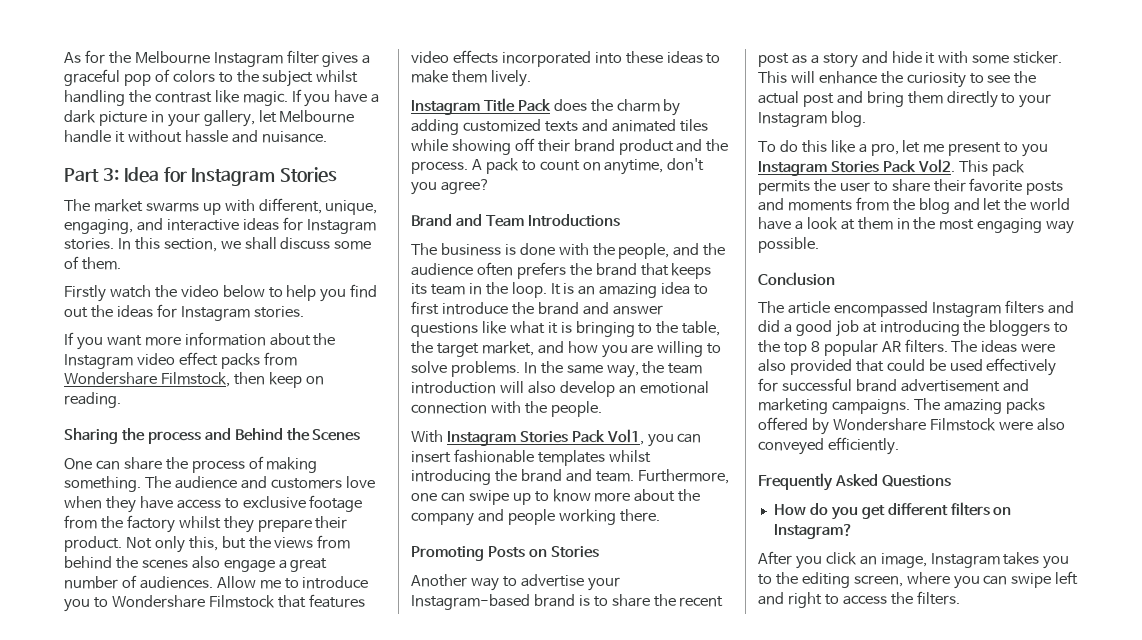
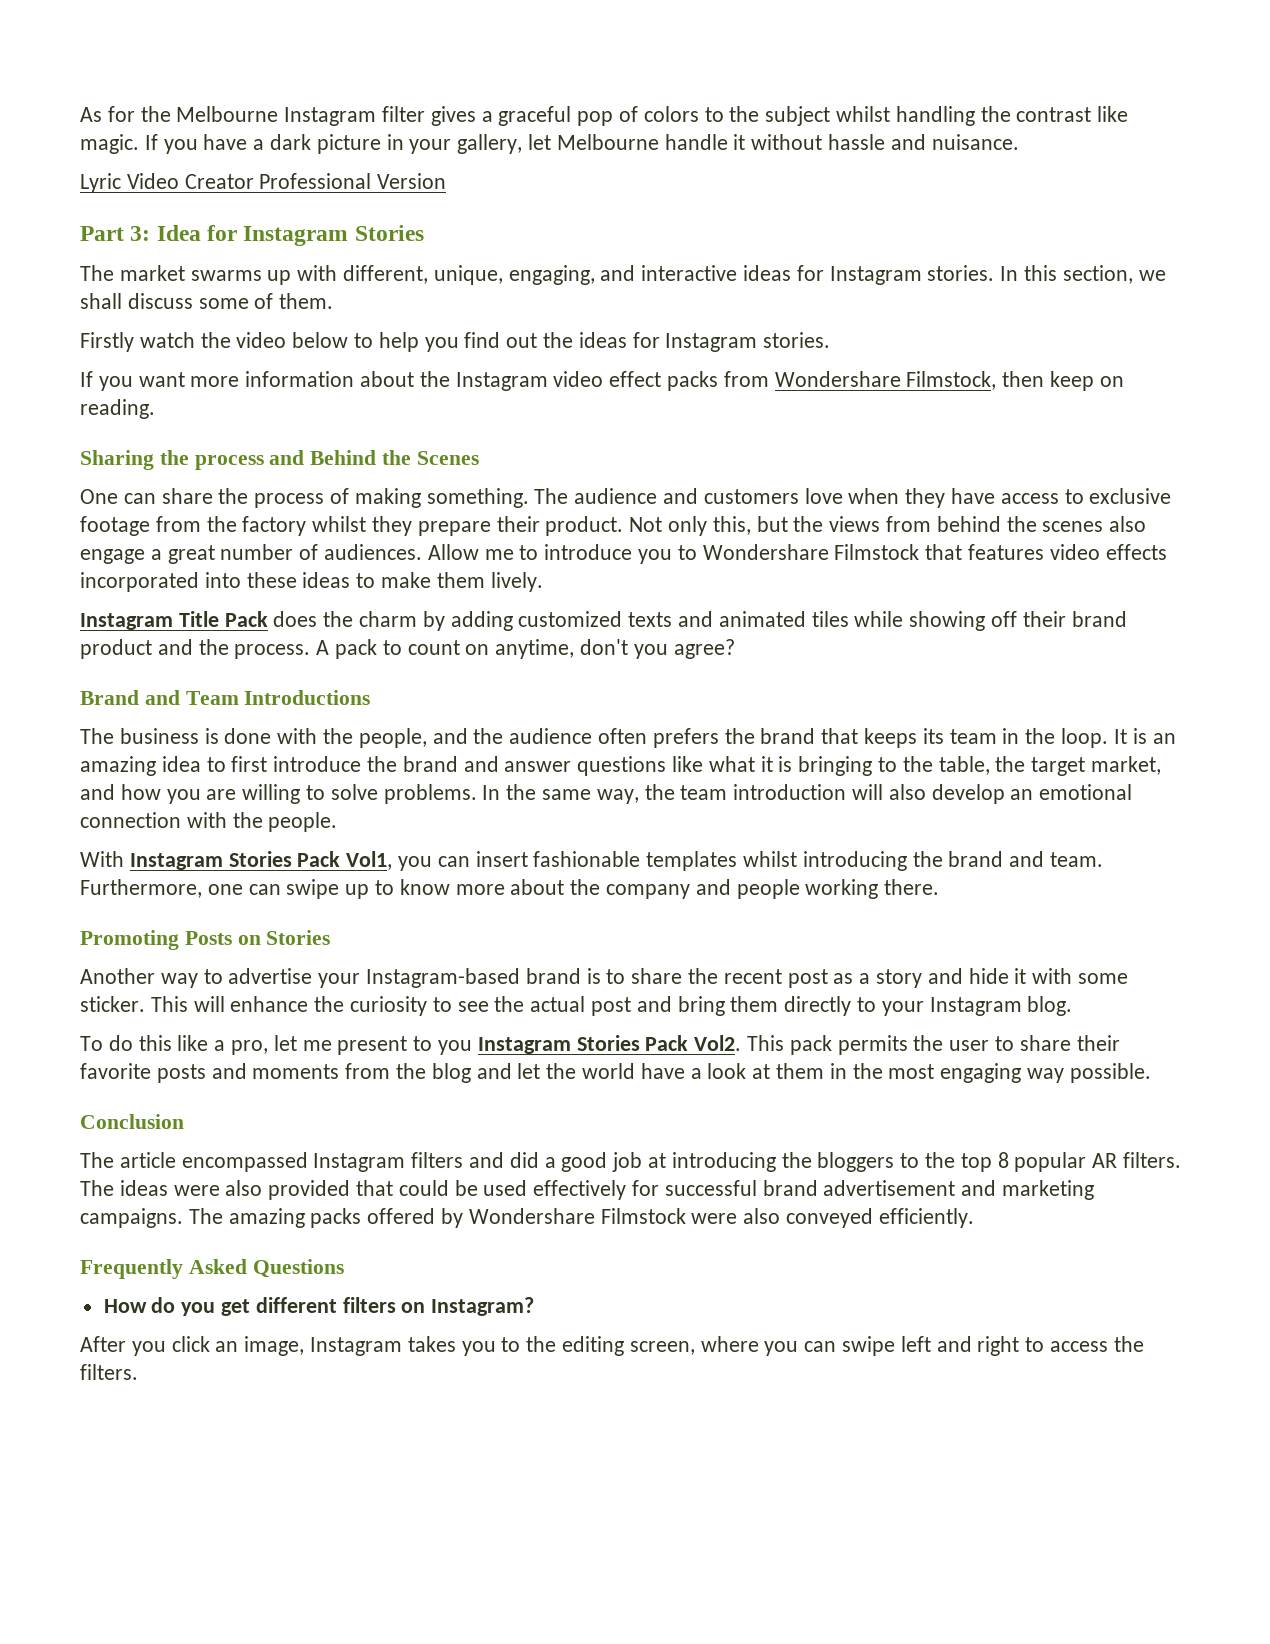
(327, 137) none -> [80,173,447,193] // Lyric Video Creator Professional Version

